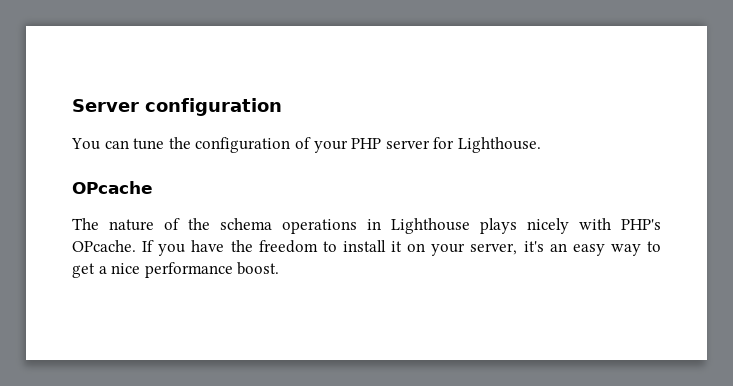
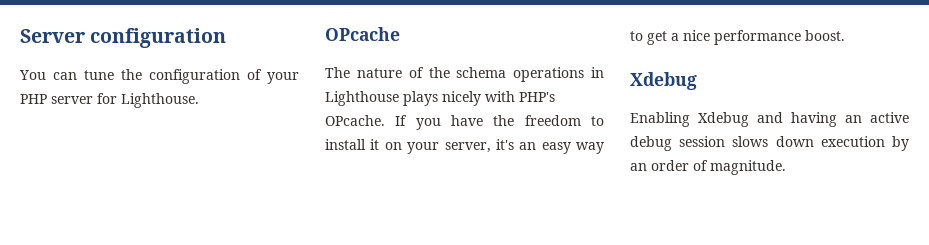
(280, 268) none -> [630,72,697,90] [630,112,909,127] [630,136,909,151] [630,160,786,175] // Xdebug // Enabling Xdebug and having an active debug session slows down execution by an order of magnitude.

